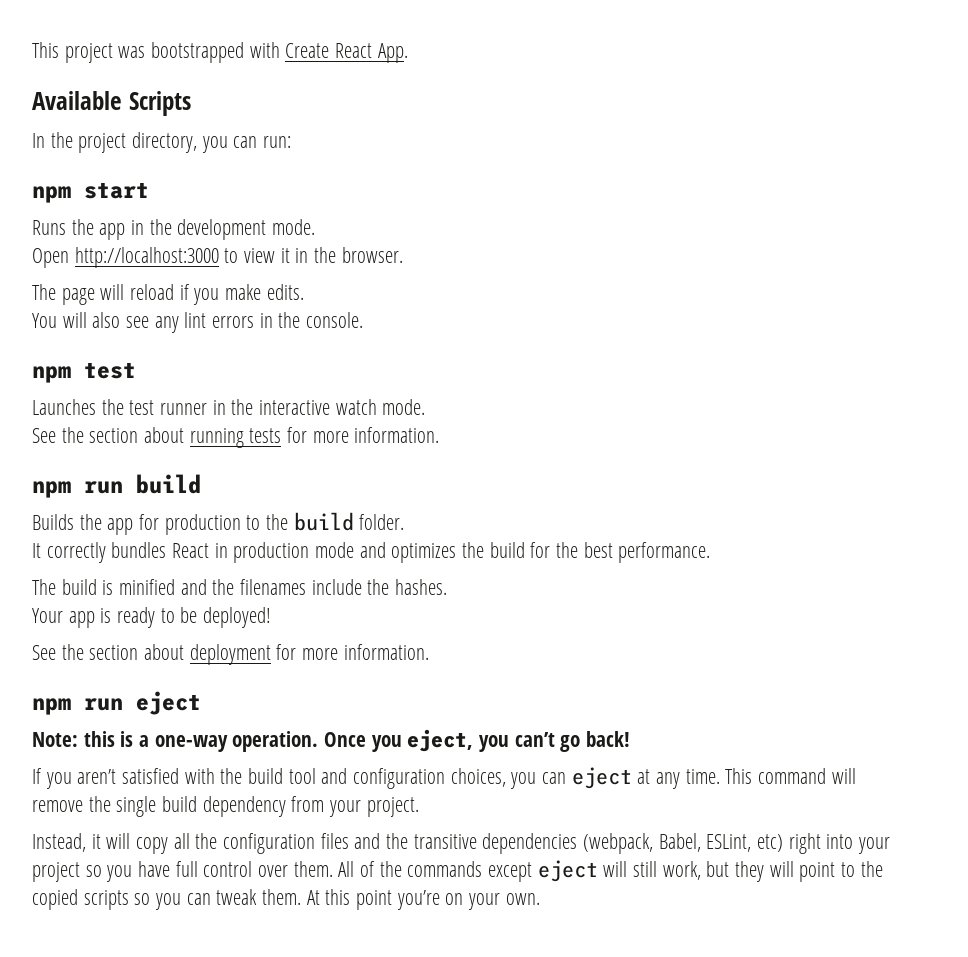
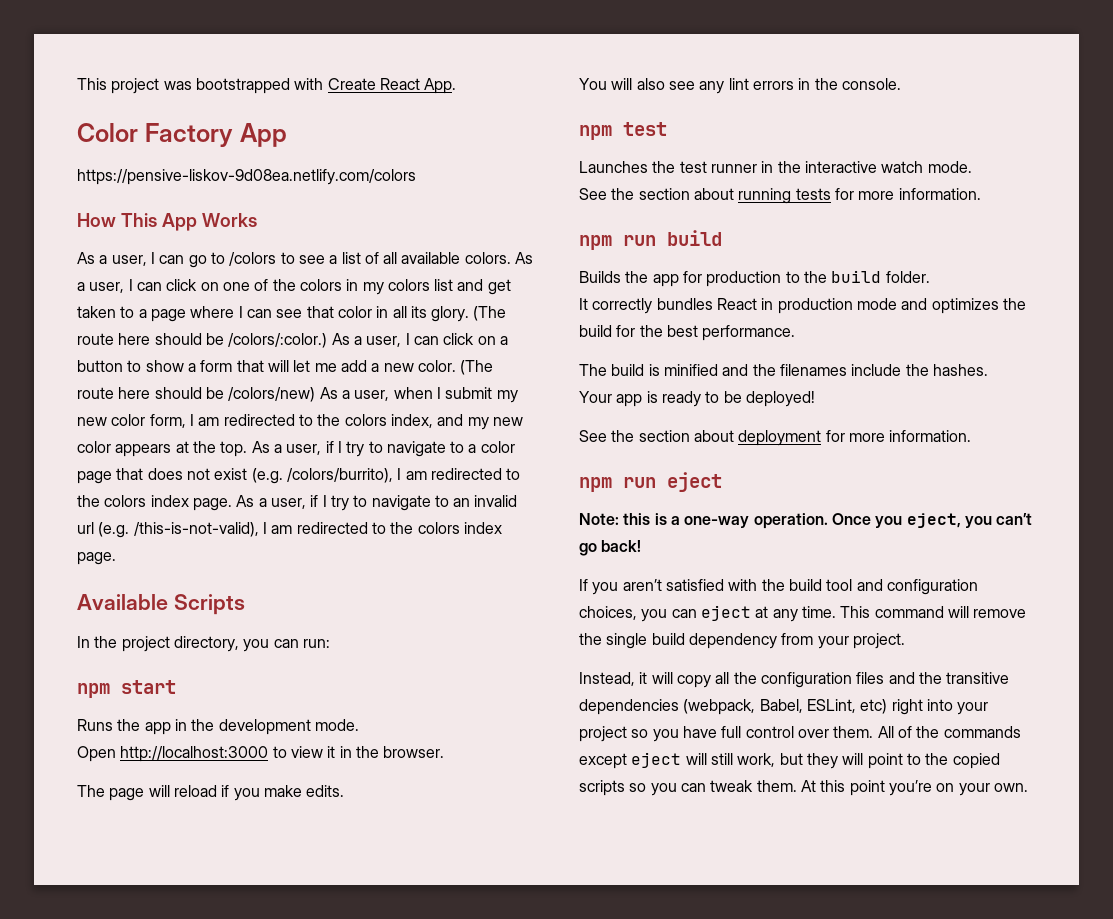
(408, 53) none -> [77,123,287,147] [77,169,416,185] [77,213,257,231] [77,252,534,268] [77,279,511,295] [77,306,507,322] [77,333,508,348] [77,360,494,375] [77,387,518,403] [77,414,523,430] [77,441,515,457] [77,468,521,484] [77,495,518,511] [77,522,502,538] [77,552,116,565] // Color Factory App // https://pensive-liskov-9d08ea.netlify.com/colors // How This App Works // As a user, I can go to /colors to see a list of all available colors. As a user, I can click on one of the colors in my colors list and get taken to a page where I can see that color in all its glory. (The route here should be /colors/:color.) As a user, I can click on a button to show a form that will let me add a new color. (The route here should be /colors/new) As a user, when I submit my new color form, I am redirected to the colors index, and my new color appears at the top. As a user, if I try to navigate to a color page that does not exist (e.g. /colors/burrito), I am redirected to the colors index page. As a user, if I try to navigate to an invalid url (e.g. /this-is-not-valid), I am redirected to the colors index page.

